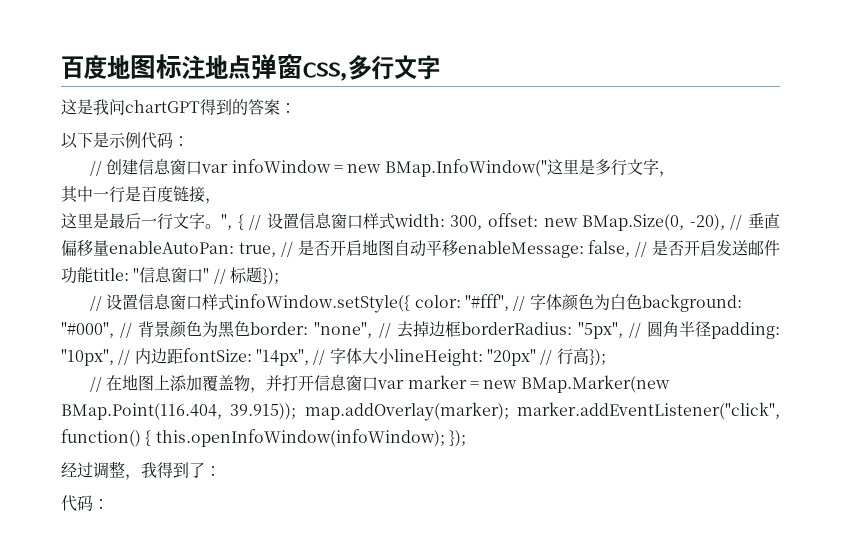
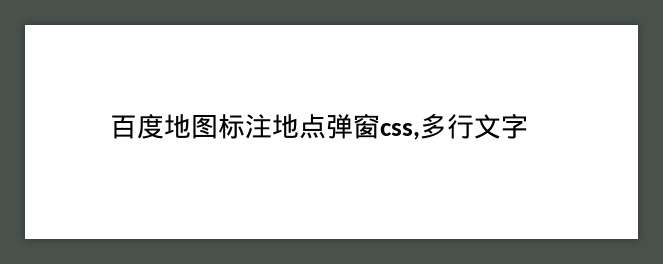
[61,99,296,115] [61,132,189,149] [89,159,675,177] [61,186,221,204] [61,213,781,231] [61,239,781,258] [61,267,279,285] [89,294,742,313] [61,321,780,339] [61,347,606,366] [89,374,670,393] [61,402,780,421] [61,429,466,447] [61,461,221,480] [61,495,109,512] // 这是我问chartGPT得到的答案： // 以下是示例代码： // // 创建信息窗口var infoWindow = new BMap.InfoWindow("这里是多行文字， // 其中一行是百度链接， // 这里是最后一行文字。", { // 设置信息窗口样式width: 300, offset: new BMap.Size(0, -20), // 垂直偏移量enableAutoPan: true, // 是否开启地图自动平移enableMessage: false, // 是否开启发送邮件功能title: "信息窗口" // 标题}); // // 设置信息窗口样式infoWindow.setStyle({ color: "#fff", // 字体颜色为白色background: "#000", // 背景颜色为黑色border: "none", // 去掉边框borderRadius: "5px", // 圆角半径padding: "10px", // 内边距fontSize: "14px", // 字体大小lineHeight: "20px" // 行高}); // // 在地图上添加覆盖物，并打开信息窗口var marker = new BMap.Marker(new BMap.Point(116.404, 39.915)); map.addOverlay(marker); marker.addEventListener("click", function() { this.openInfoWindow(infoWindow); }); // 经过调整，我得到了： // 代码： -> (528, 126) none

